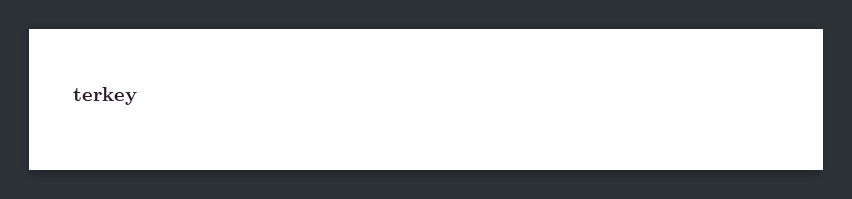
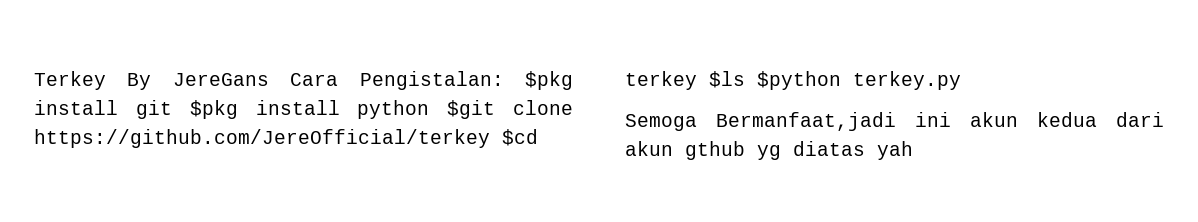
[73,87,137,105] terkey -> [34,71,573,90] [34,100,573,119] [34,129,538,148] [625,71,961,90] [625,112,1164,131] [625,141,913,160] Terkey By JereGans Cara Pengistalan: $pkg install git $pkg install python $git clone https://github.com/JereOfficial/terkey $cd terkey $ls $python terkey.py // Semoga Bermanfaat,jadi ini akun kedua dari akun gthub yg diatas yah

